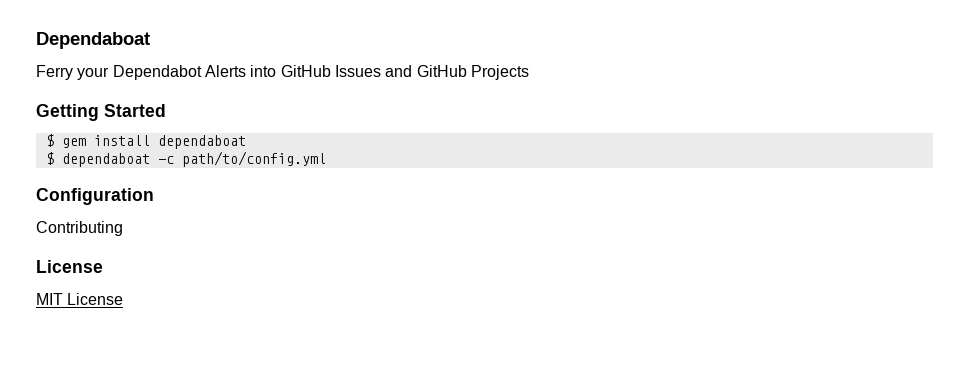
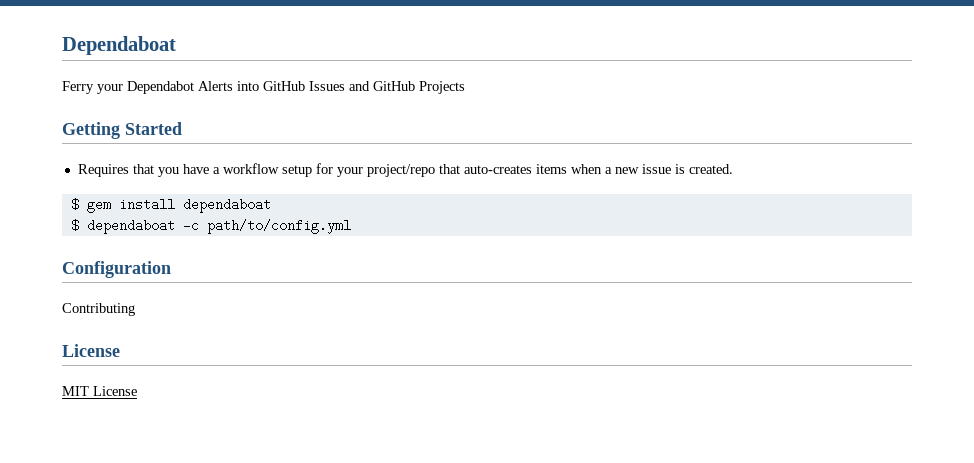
(166, 110) none -> [77,163,733,177] // Requires that you have a workflow setup for your project/repo that auto-creates items when a new issue is created.

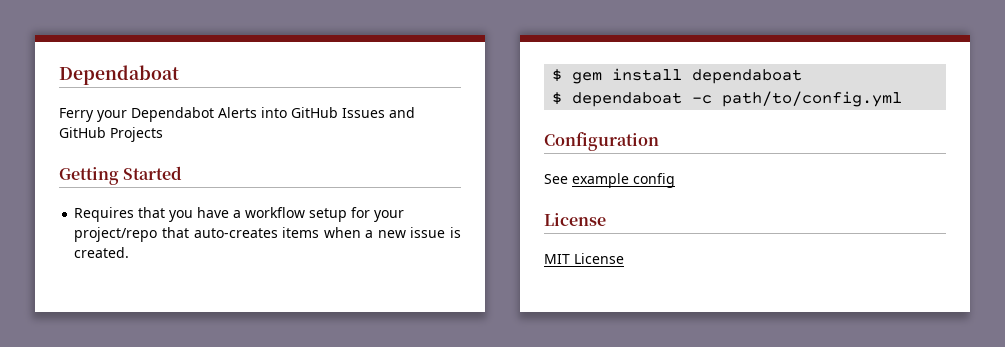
[62,303,135,316] Contributing -> [544,173,675,188] See example config

